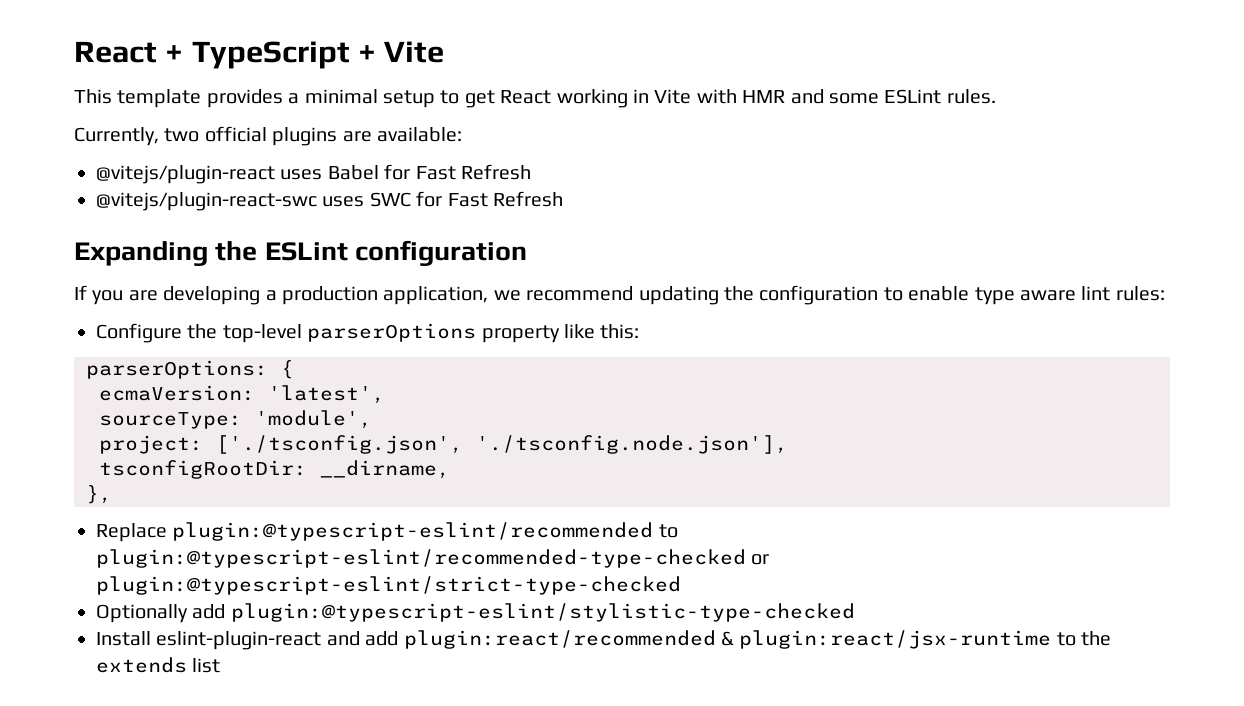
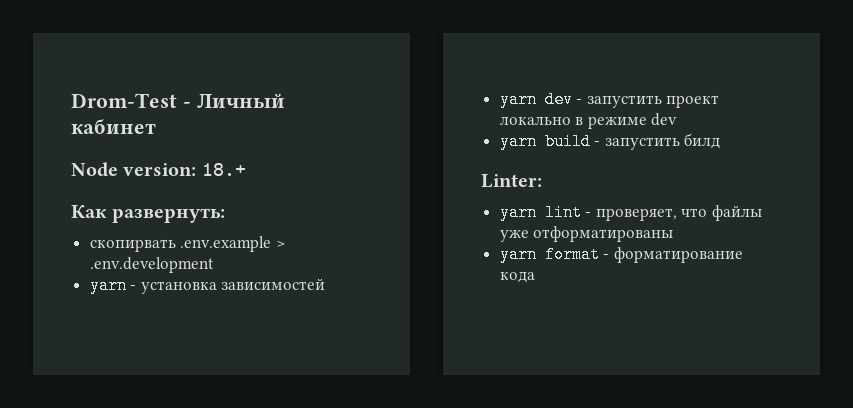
[74,41,445,69] [74,89,996,108] [74,126,462,146] [96,164,531,184] [96,191,563,211] [74,240,527,266] [74,285,1165,305] [96,323,640,343] [86,360,294,379] [99,385,385,404] [99,410,372,429] [99,435,788,454] [99,460,450,479] [86,485,112,504] [96,522,678,542] [96,549,770,568] [96,576,681,595] [96,603,855,623] [96,630,1112,650] [96,657,221,673] React + TypeScript + Vite // This template provides a minimal setup to get React working in Vite with HMR and some ESLint rules. // Currently, two official plugins are available: // @vitejs/plugin-react uses Babel for Fast Refresh // @vitejs/plugin-react-swc uses SWC for Fast Refresh // Expanding the ESLint configuration // If you are developing a production application, we recommend updating the configuration to enable type aware lint rules: // Configure the top-level parserOptions property like this: // parserOptions: { // ecmaVersion: 'latest', // sourceType: 'module', // project: ['./tsconfig.json', './tsconfig.node.json'], // tsconfigRootDir: __dirname, // }, // Replace plugin:@typescript-eslint/recommended to plugin:@typescript-eslint/recommended-type-checked or plugin:@typescript-eslint/strict-type-checked // Optionally add plugin:@typescript-eslint/stylistic-type-checked // Install eslint-plugin-react and add plugin:react/recommended & plugin:react/jsx-runtime to the extends list -> [71,93,285,108] [71,119,156,134] [71,162,246,177] [71,205,226,223] [89,236,285,252] [89,257,214,273] [89,277,326,294] [499,91,720,108] [499,113,678,129] [499,133,721,150] [481,174,542,188] [499,204,763,221] [499,226,674,242] [499,246,743,263] [499,271,535,283] Drom-Test - Личный кабинет // Node version: 18.+ // Как развернуть: // скопирвать .env.example > .env.development // yarn - установка зависимостей // yarn dev - запустить проект локально в режиме dev // yarn build - запустить билд // Linter: // yarn lint - проверяет, что файлы уже отформатированы // yarn format - форматирование кода

